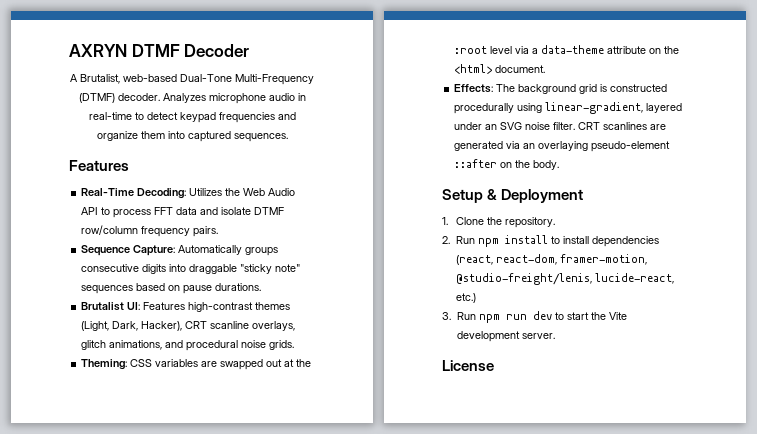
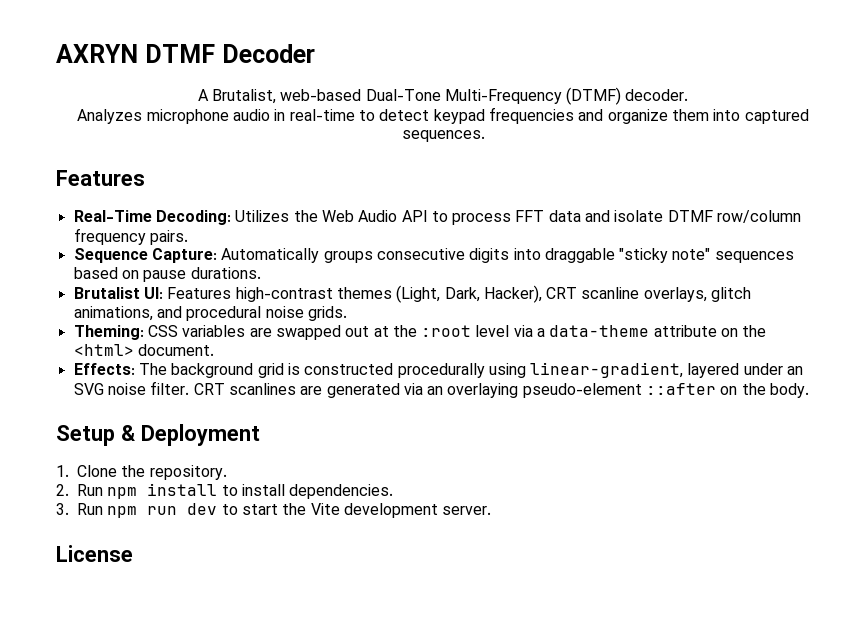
(160, 97) none -> (689, 95) //
[591,236,659,247] [455,254,647,265] [455,273,674,285] [455,293,476,303] dependencies (react, react-dom, framer-motion, @studio-freight/lenis, lucide-react, etc.) -> [289,484,394,499] dependencies.

